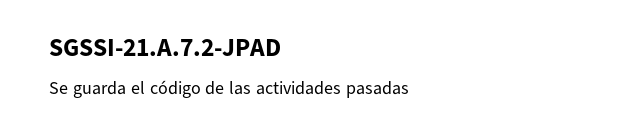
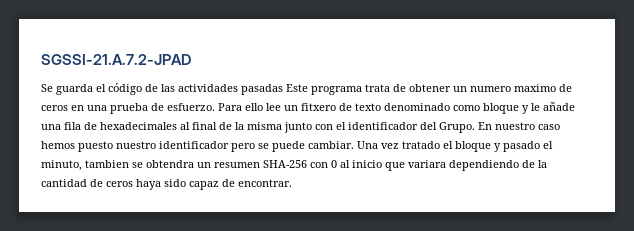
(410, 89) none -> [286,84,572,95] [41,102,575,114] [41,122,560,133] [41,141,553,152] [41,160,547,171] [41,179,292,190] Este programa trata de obtener un numero maximo de ceros en una prueba de esfuerzo. Para ello lee un fitxero de texto denominado como bloque y le añade una fila de hexadecimales al final de la misma junto con el identificador del Grupo. En nuestro caso hemos puesto nuestro identificador pero se puede cambiar. Una vez tratado el bloque y pasado el minuto, tambien se obtendra un resumen SHA-256 con 0 al inicio que variara dependiendo de la cantidad de ceros haya sido capaz de encontrar.

